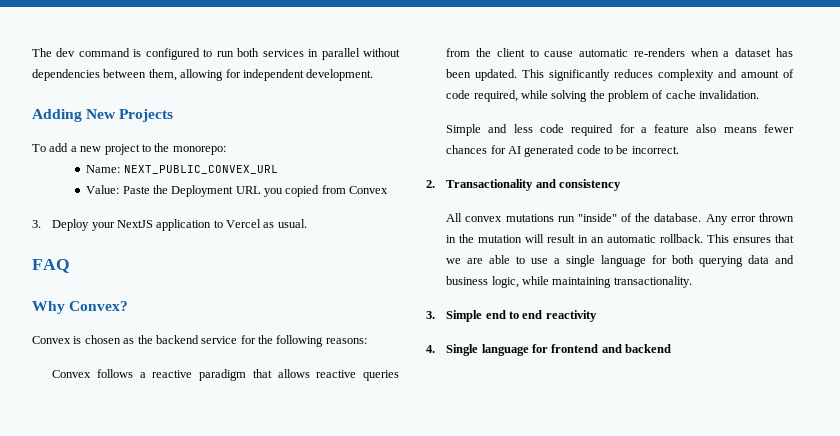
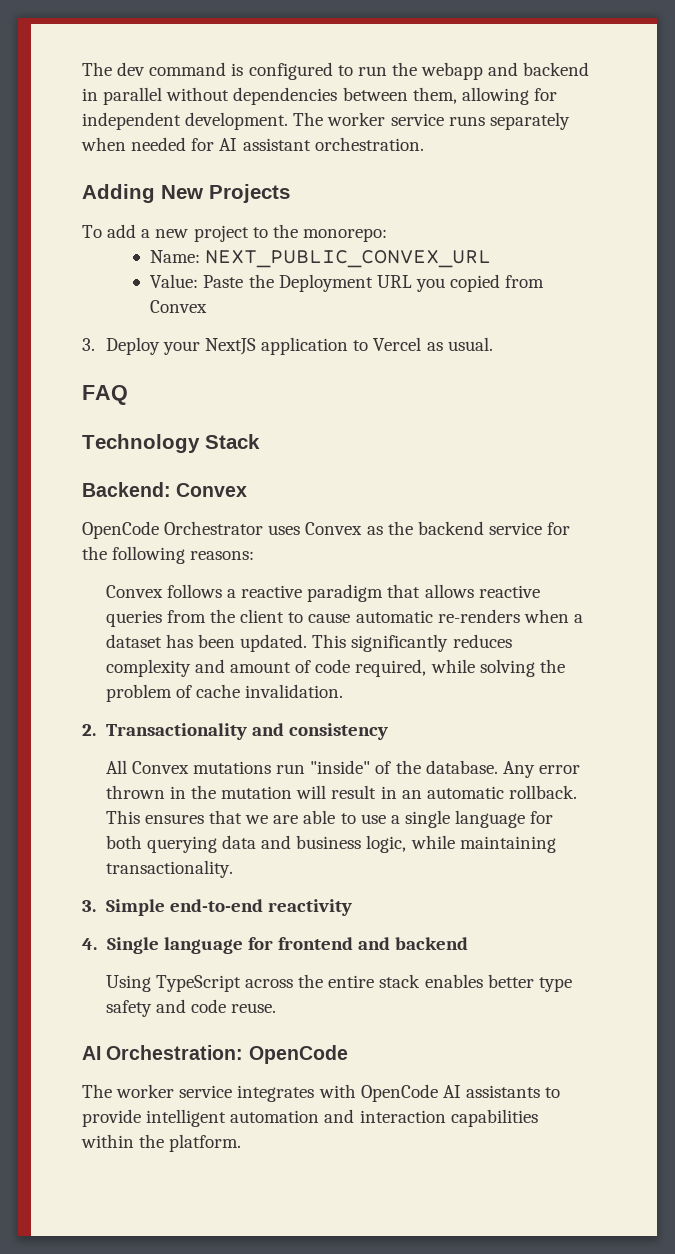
[237,48,304,57] both services -> [391,62,590,80] the webapp and backend
(374, 75) none -> [293,112,570,130] [81,137,424,151] The worker service runs separately when needed for AI assistant orchestration.
[32,301,129,314] [32,335,121,344] Why Convex? // Convex is chosen -> [82,434,260,453] [82,482,248,497] [82,521,363,539] Technology Stack // Backend: Convex // OpenCode Orchestrator uses Convex
[446,124,794,136] [446,145,679,157] // Simple and less code required for a feature also means fewer chances for AI generated code to be incorrect. -> (344, 691) none
[465,216,503,222] convex -> [131,761,189,774] Convex
[485,310,543,319] end to end -> [169,899,263,912] end-to-end
(672, 348) none -> [105,974,572,992] [105,999,277,1017] [82,1045,348,1064] [82,1084,561,1102] [82,1109,538,1127] [81,1134,242,1152] // Using TypeScript across the entire stack enables better type safety and code reuse. // AI Orchestration: OpenCode // The worker service integrates with OpenCode AI assistants to provide intelligent automation and interaction capabilities within the platform.

